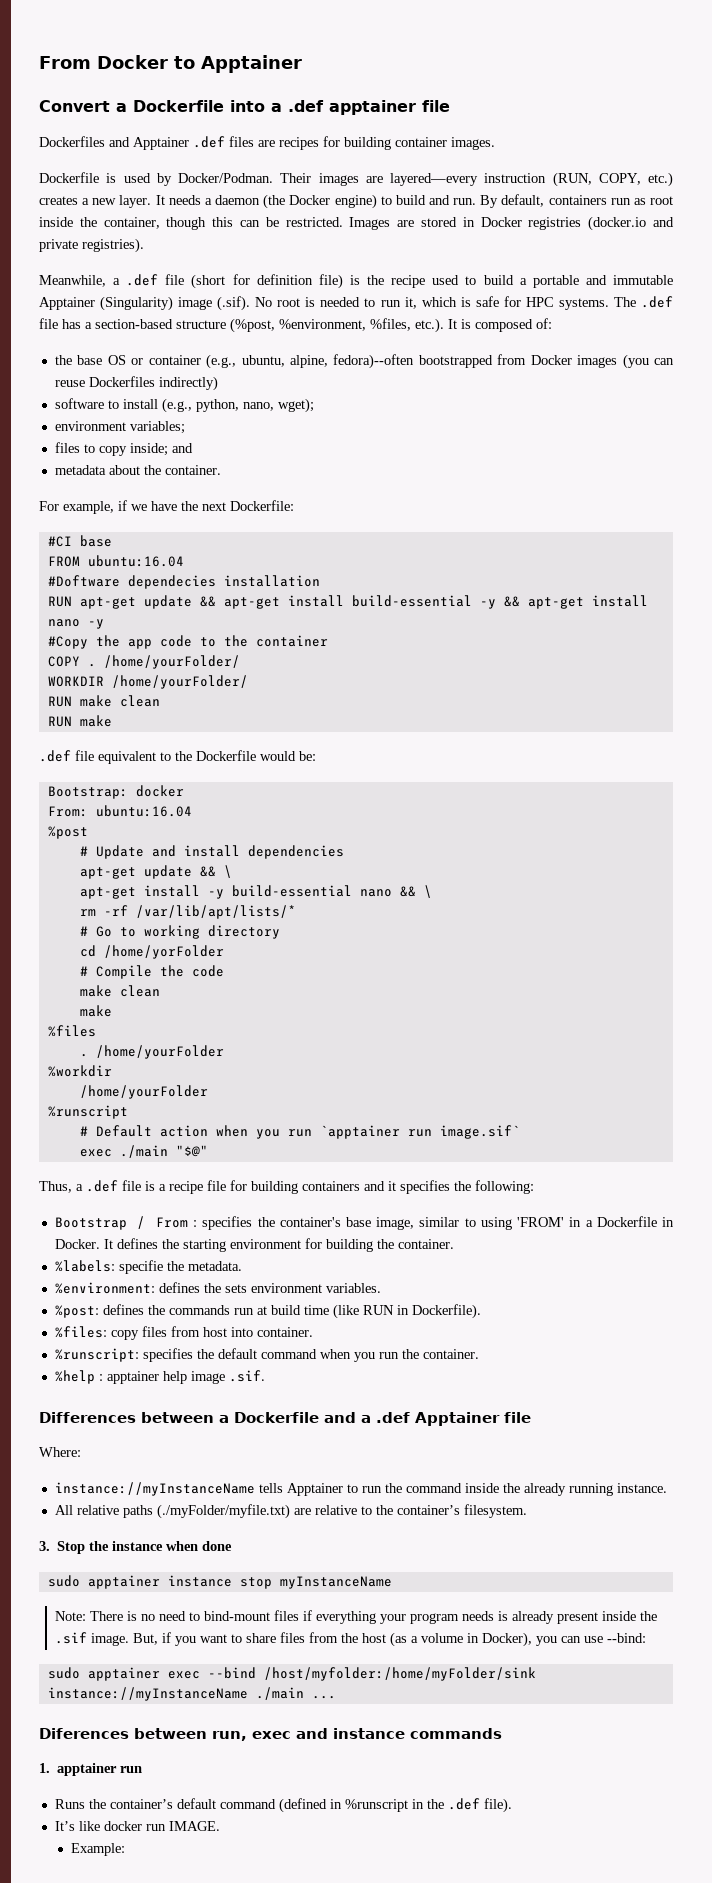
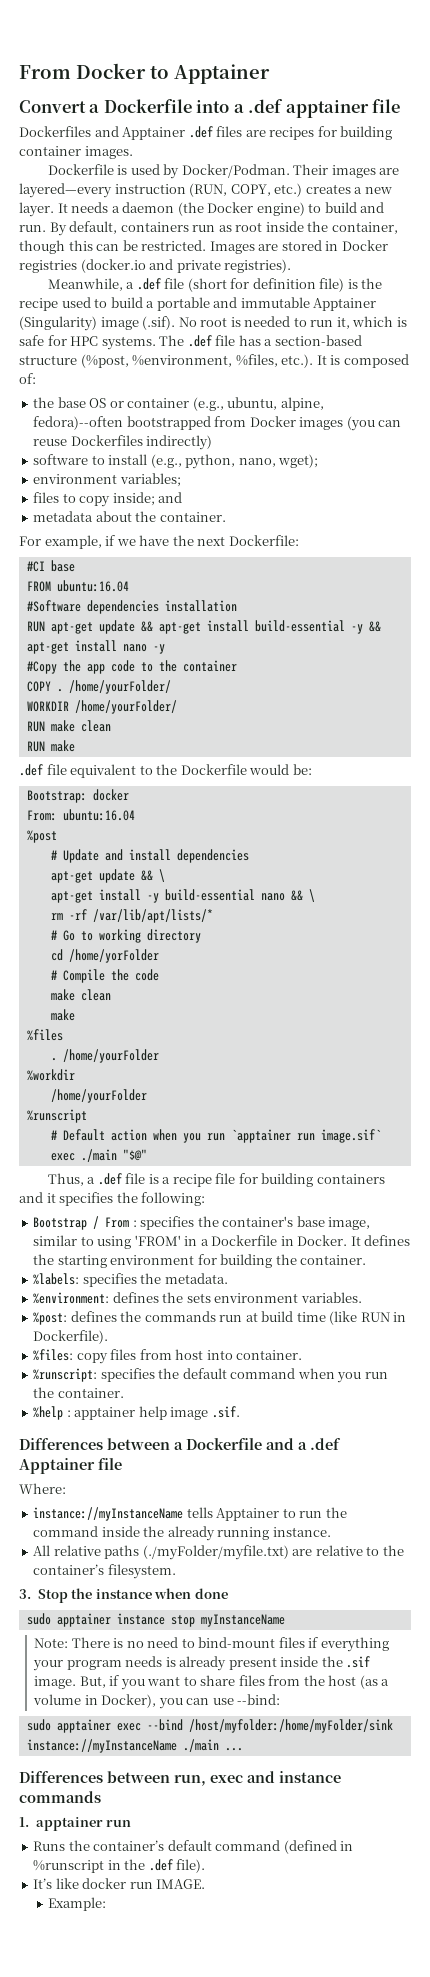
[47,575,216,589] #Doftware dependecies -> [26,600,159,614] #Software dependencies
[118,1260,163,1274] specifie -> [82,1273,137,1287] specifies
[39,1728,129,1739] Diferences -> [19,1771,103,1783] Differences

